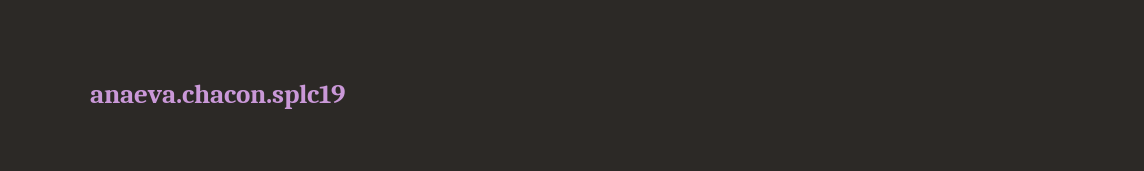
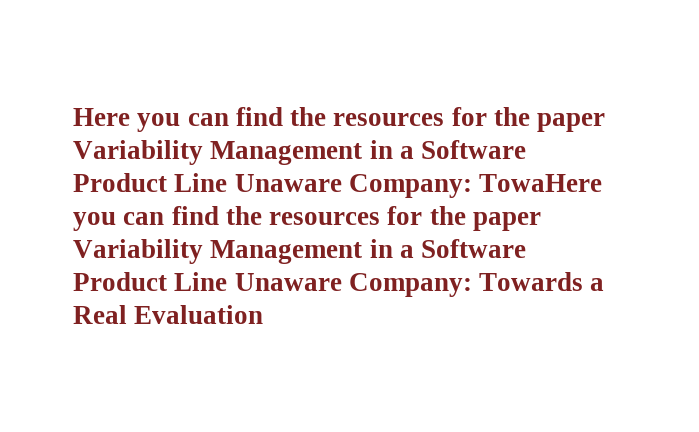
[90,84,345,109] anaeva.chacon.splc19 -> [73,107,606,132] [73,140,527,165] [73,173,603,198] [73,206,542,231] [73,239,527,264] [73,272,605,297] [73,305,264,324] Here you can find the resources for the paper Variability Management in a Software Product Line Unaware Company: TowaHere you can find the resources for the paper Variability Management in a Software Product Line Unaware Company: Towards a Real Evaluation

